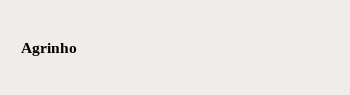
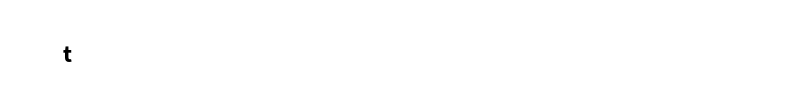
[21,43,77,56] Agrinho -> [63,46,72,62] t

